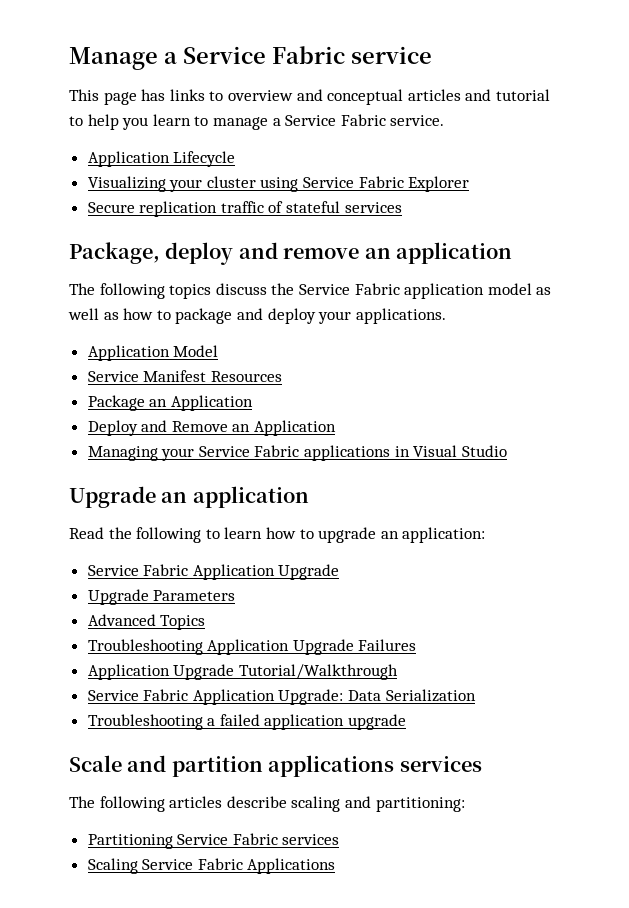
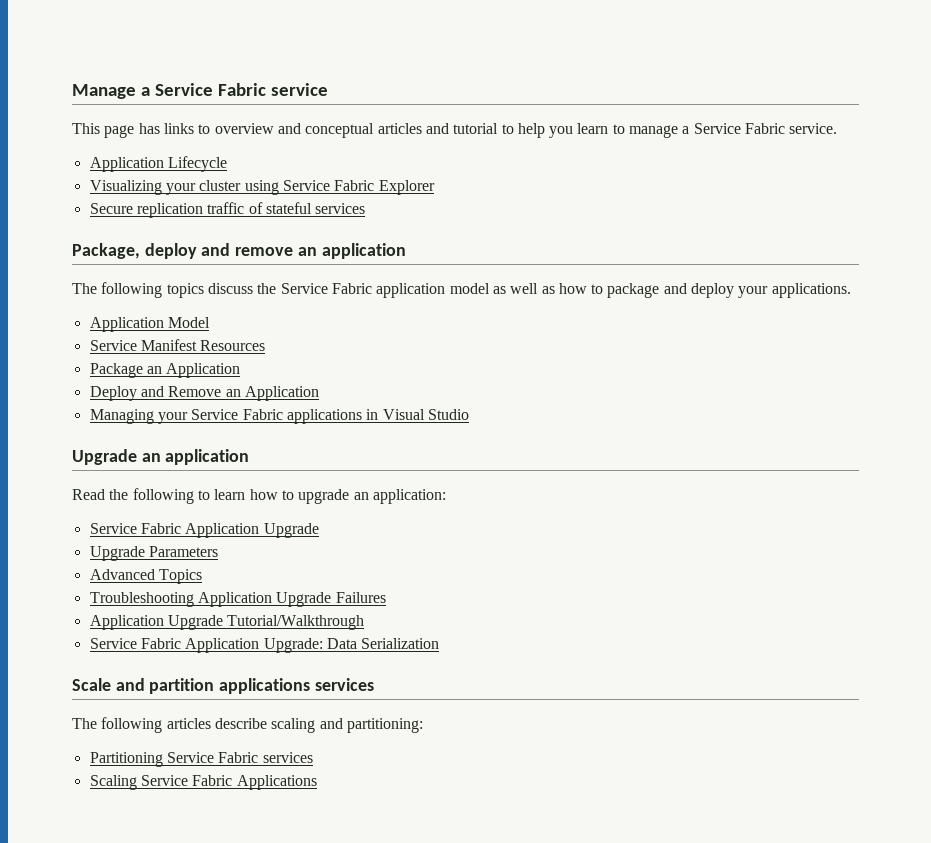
[87,714,407,730] // Troubleshooting a failed application upgrade -> (440, 643) none

